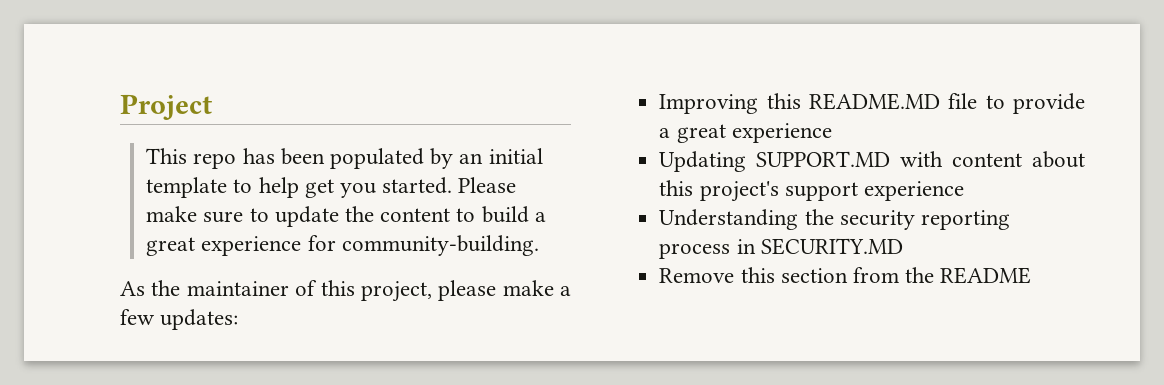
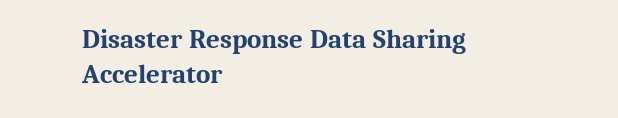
[120,94,212,120] [146,148,543,169] [146,177,517,198] [146,206,546,227] [146,235,539,256] [120,280,571,302] [120,309,239,330] [659,93,1085,114] [659,123,832,143] [659,151,1085,172] [659,180,964,202] [659,209,1010,230] [659,238,903,259] [659,267,1032,284] Project // This repo has been populated by an initial template to help get you started. Please make sure to update the content to build a great experience for community-building. // As the maintainer of this project, please make a few updates: // Improving this README.MD file to provide a great experience // Updating SUPPORT.MD with content about this project's support experience // Understanding the security reporting process in SECURITY.MD // Remove this section from the README -> [82,29,467,54] [81,64,223,83] Disaster Response Data Sharing Accelerator

